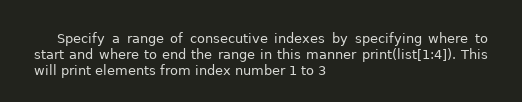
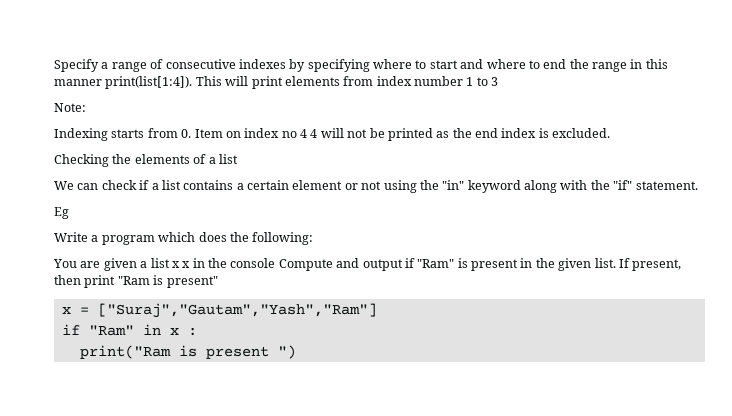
(326, 70) none -> [54,103,86,112] [54,128,611,141] [54,154,238,167] [54,180,698,193] [54,207,69,219] [54,232,314,245] [53,258,682,271] [54,275,218,288] [61,303,377,318] [61,324,197,336] [79,345,296,359] // Note: // Indexing starts from 0. Item on index no 4 4 will not be printed as the end index is excluded. // Checking the elements of a list // We can check if a list contains a certain element or not using the "in" keyword along with the "if" statement. // Eg // Write a program which does the following: // You are given a list x x in the console Compute and output if "Ram" is present in the given list. If present, then print "Ram is present" // x = ["Suraj","Gautam","Yash","Ram"] // if "Ram" in x : // print("Ram is present ")

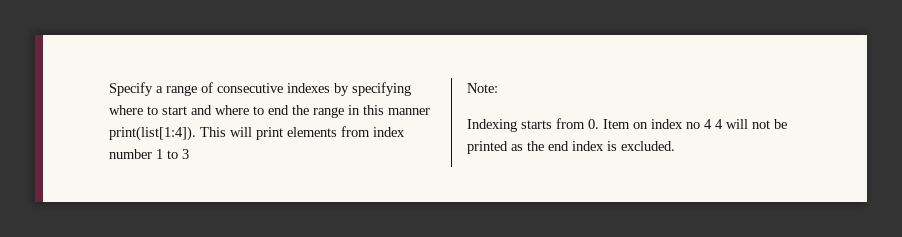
[54,154,238,167] [54,180,698,193] [54,207,69,219] [54,232,314,245] [53,258,682,271] [54,275,218,288] [61,303,377,318] [61,324,197,336] [79,345,296,359] // Checking the elements of a list // We can check if a list contains a certain element or not using the "in" keyword along with the "if" statement. // Eg // Write a program which does the following: // You are given a list x x in the console Compute and output if "Ram" is present in the given list. If present, then print "Ram is present" // x = ["Suraj","Gautam","Yash","Ram"] // if "Ram" in x : // print("Ram is present ") -> (675, 146) none

